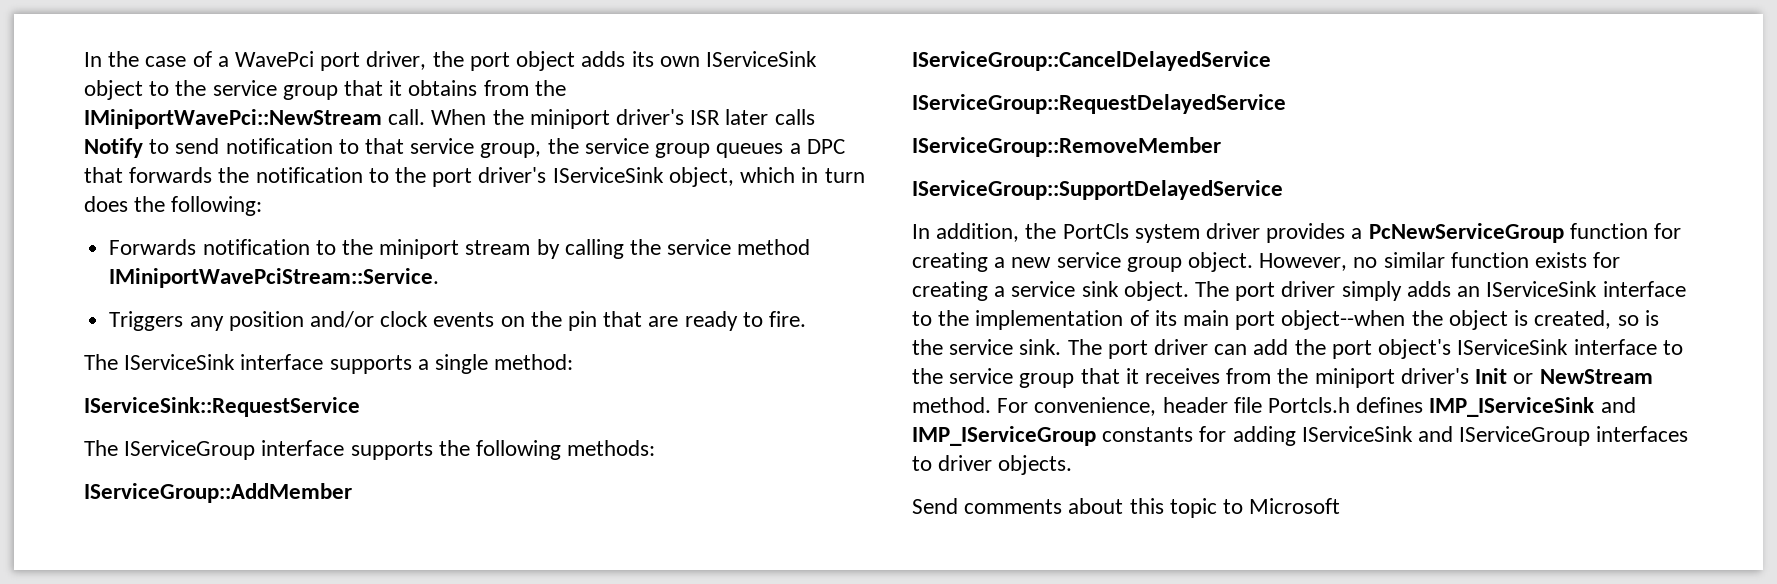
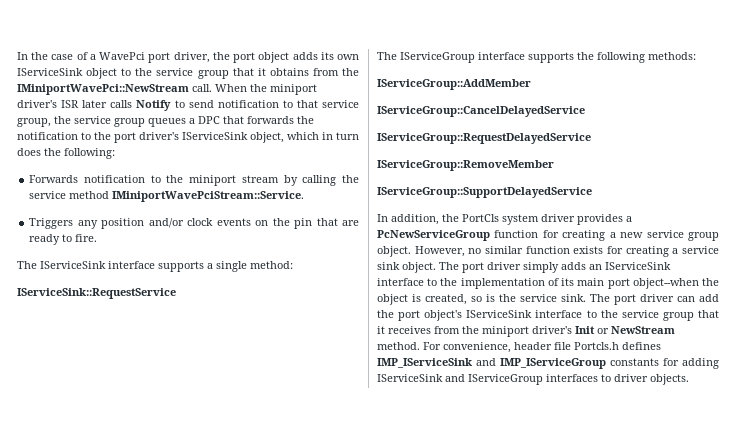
[912,498,1341,518] // Send comments about this topic to Microsoft -> (689, 379) none

